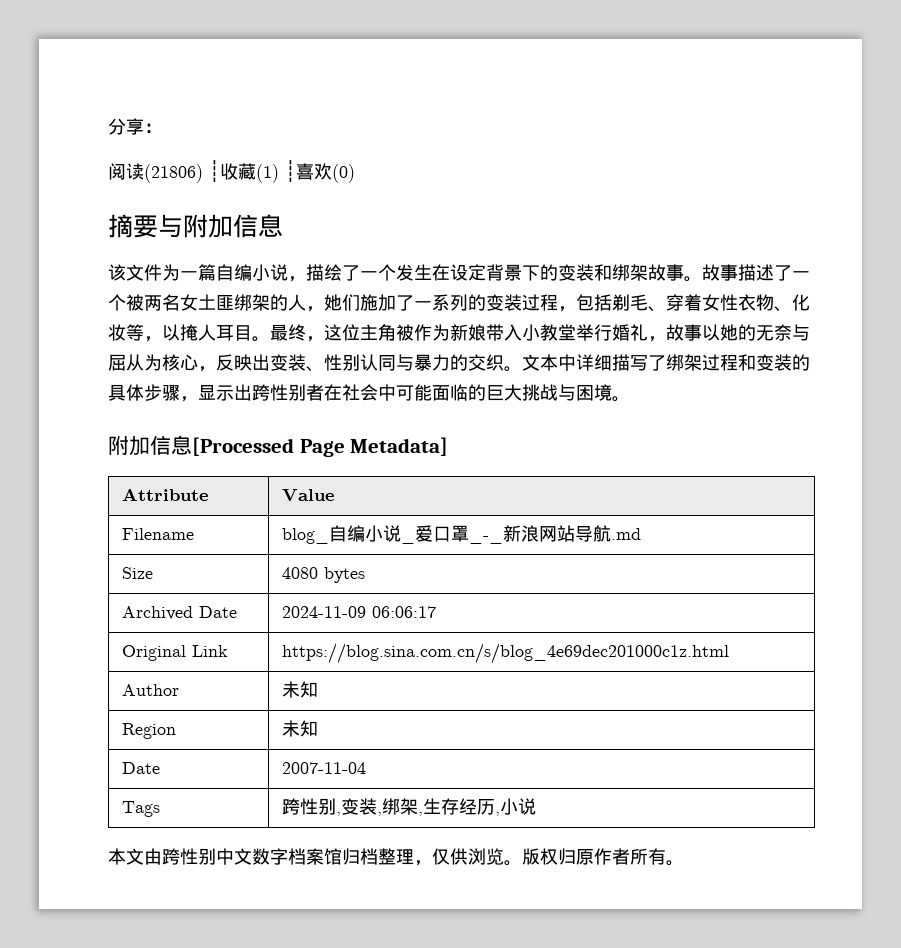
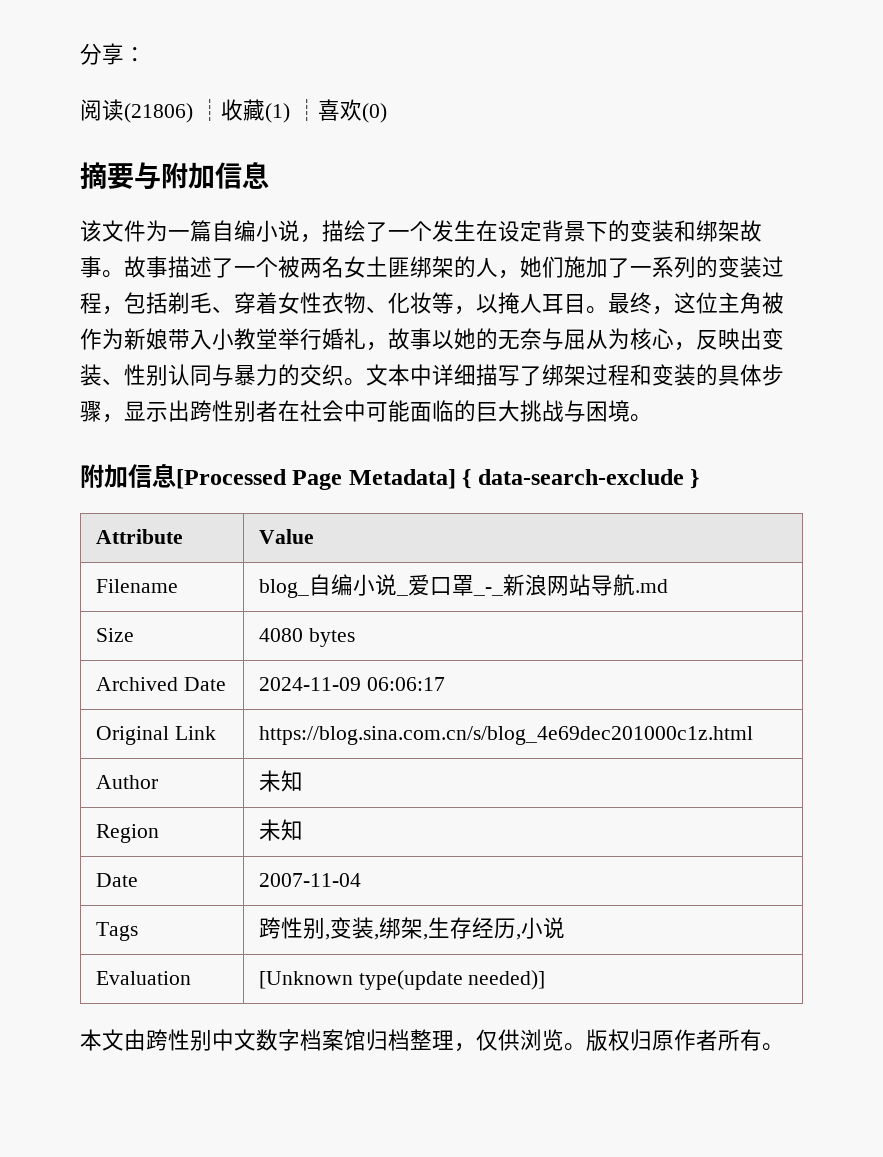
(449, 446) none -> [462,469,700,489] { data-search-exclude }
(537, 806) none -> [95,971,191,985] [258,970,546,990] // Evaluation | [Unknown type(update needed)]

